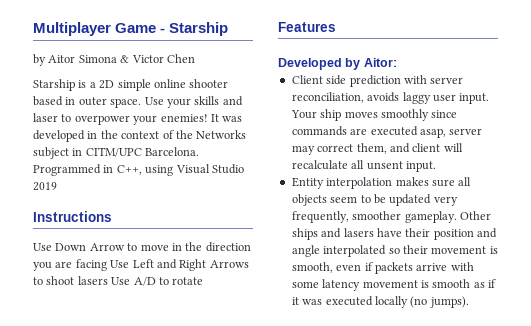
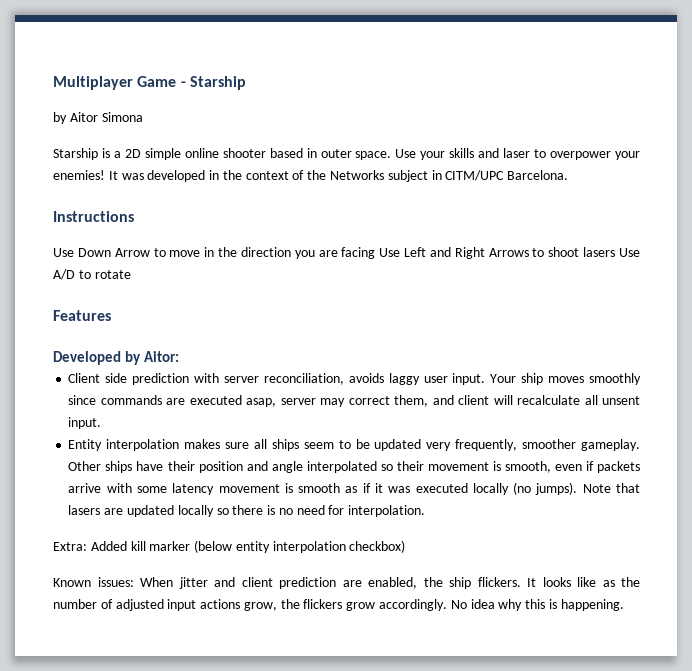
[120,54,195,63] & Victor Chen -> (143, 117) none
[33,164,244,176] [33,182,57,191] Programmed in C++, using Visual Studio 2019 -> (569, 175) none
[291,194,327,206] objects -> [271,439,299,451] ships
[321,228,374,238] and lasers -> (133, 467) none
(469, 302) none -> [582,483,641,493] [68,505,426,517] [53,540,406,553] [53,577,640,589] [53,599,624,611] Note that lasers are updated locally so there is no need for interpolation. // Extra: Added kill marker (below entity interpolation checkbox) // Known issues: When jitter and client prediction are enabled, the ship flickers. It looks like as the number of adjusted input actions grow, the flickers grow accordingly. No idea why this is happening.

